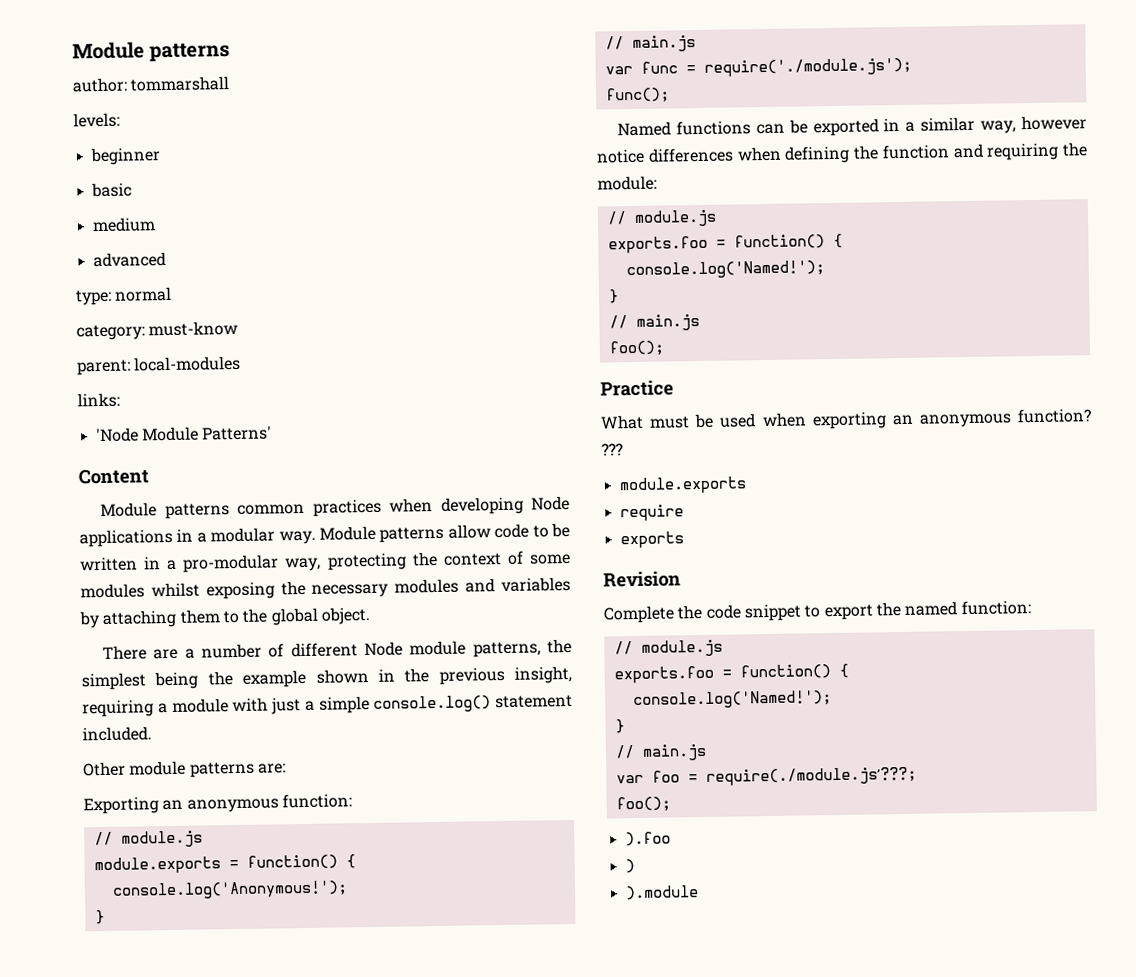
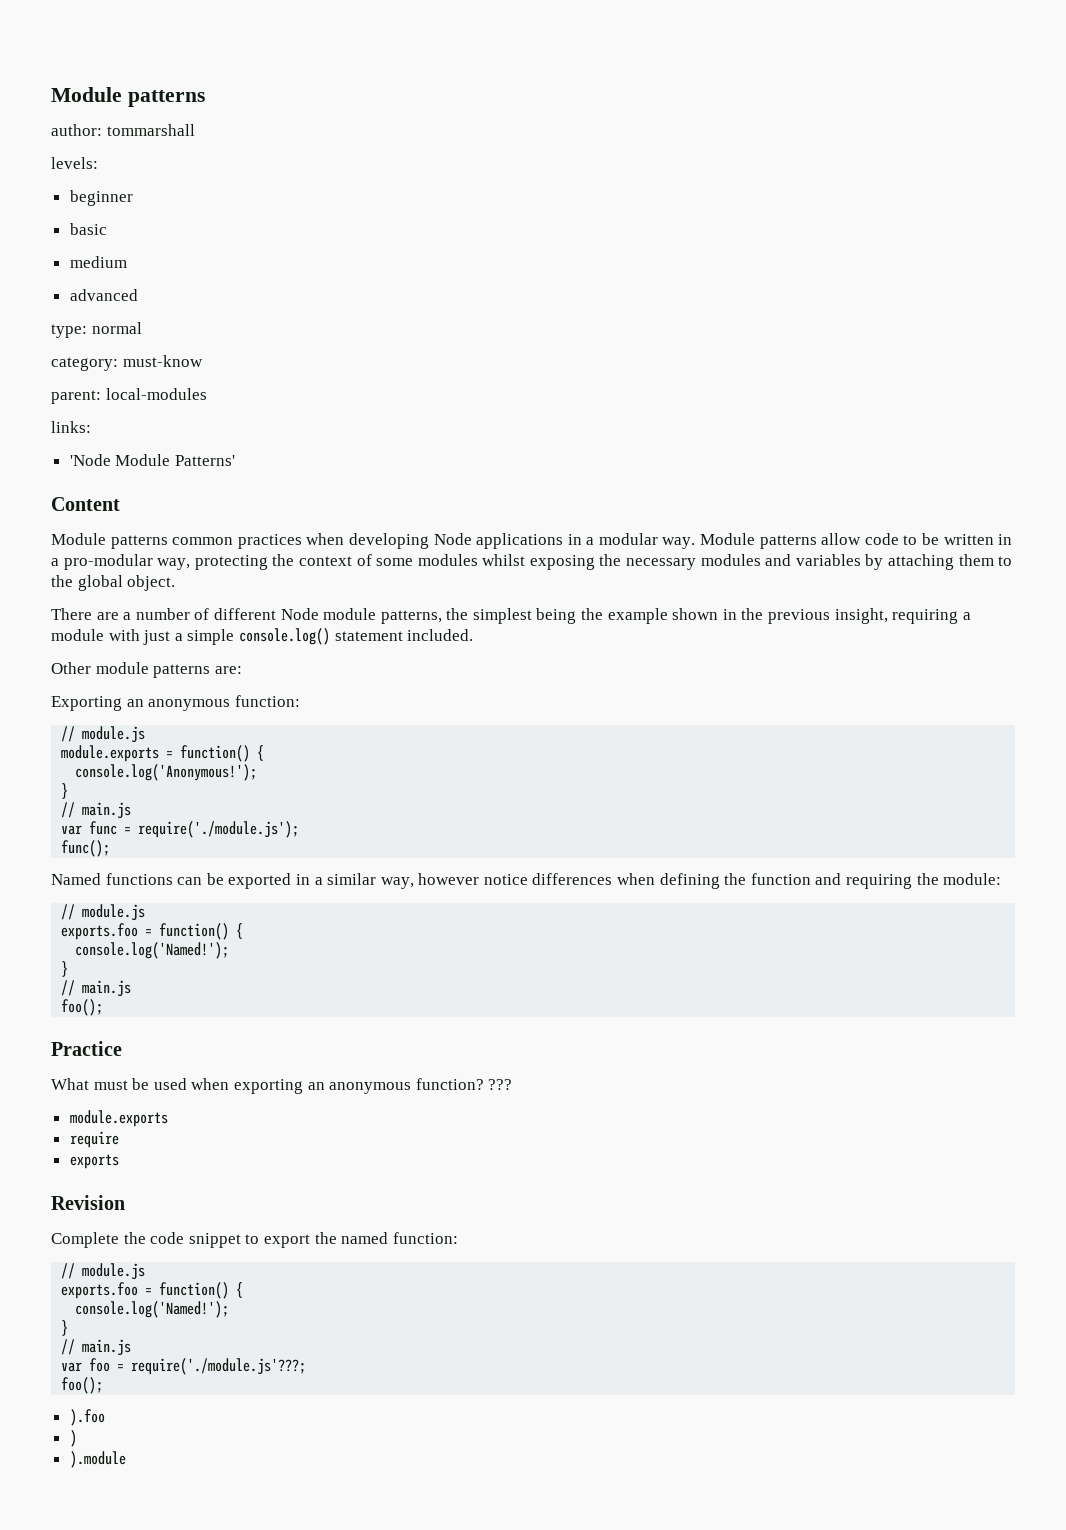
[705,766,917,786] require(./module.js’???; -> [131,1358,307,1375] require('./module.js'???;

